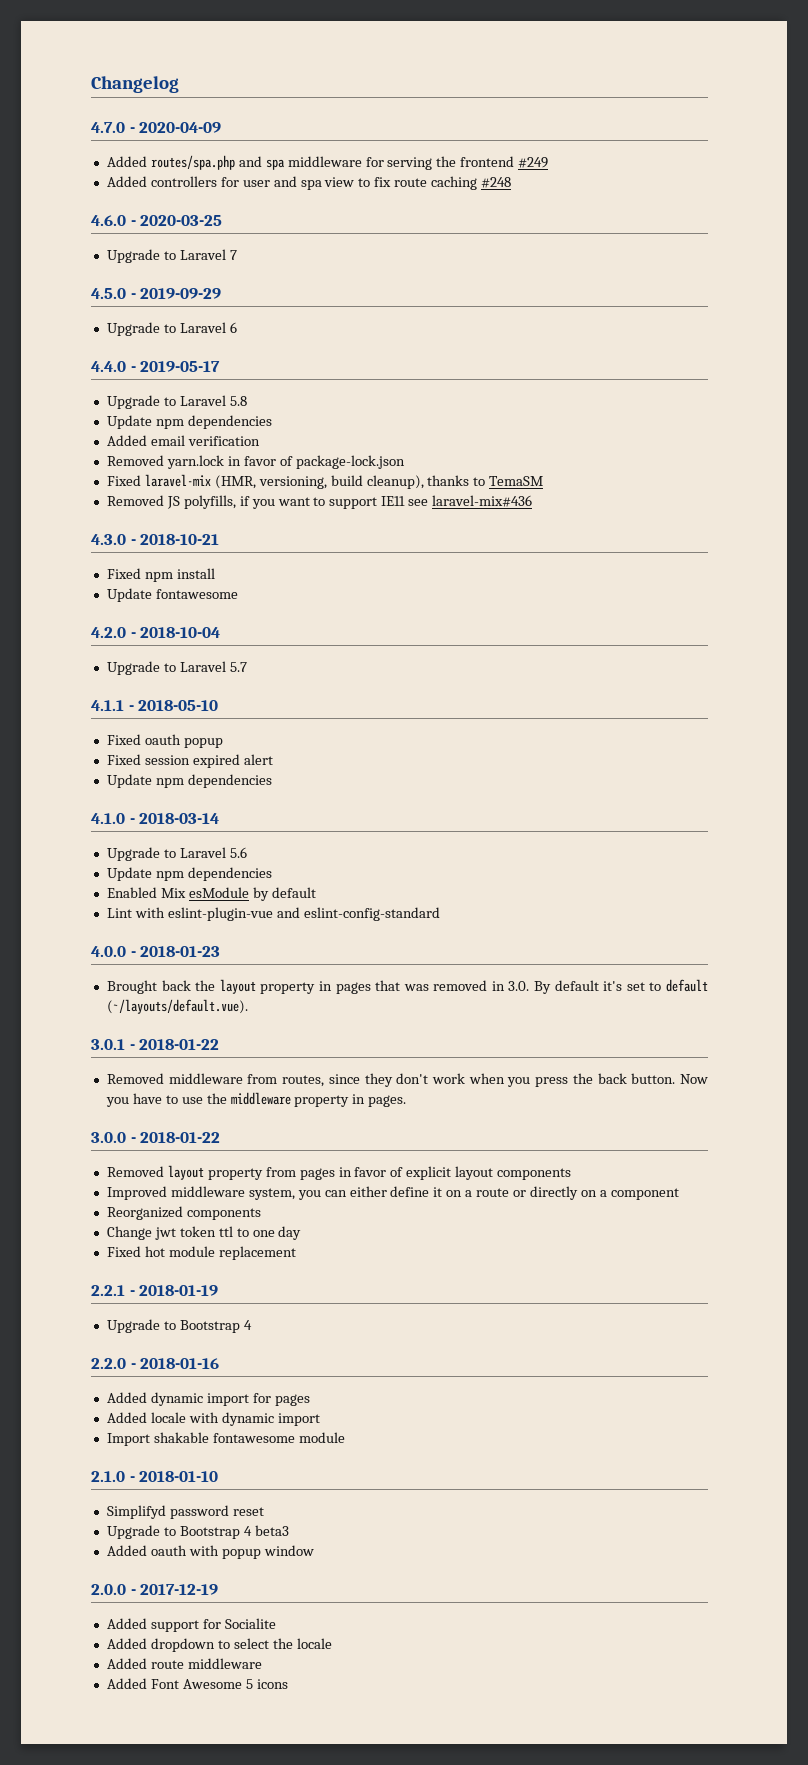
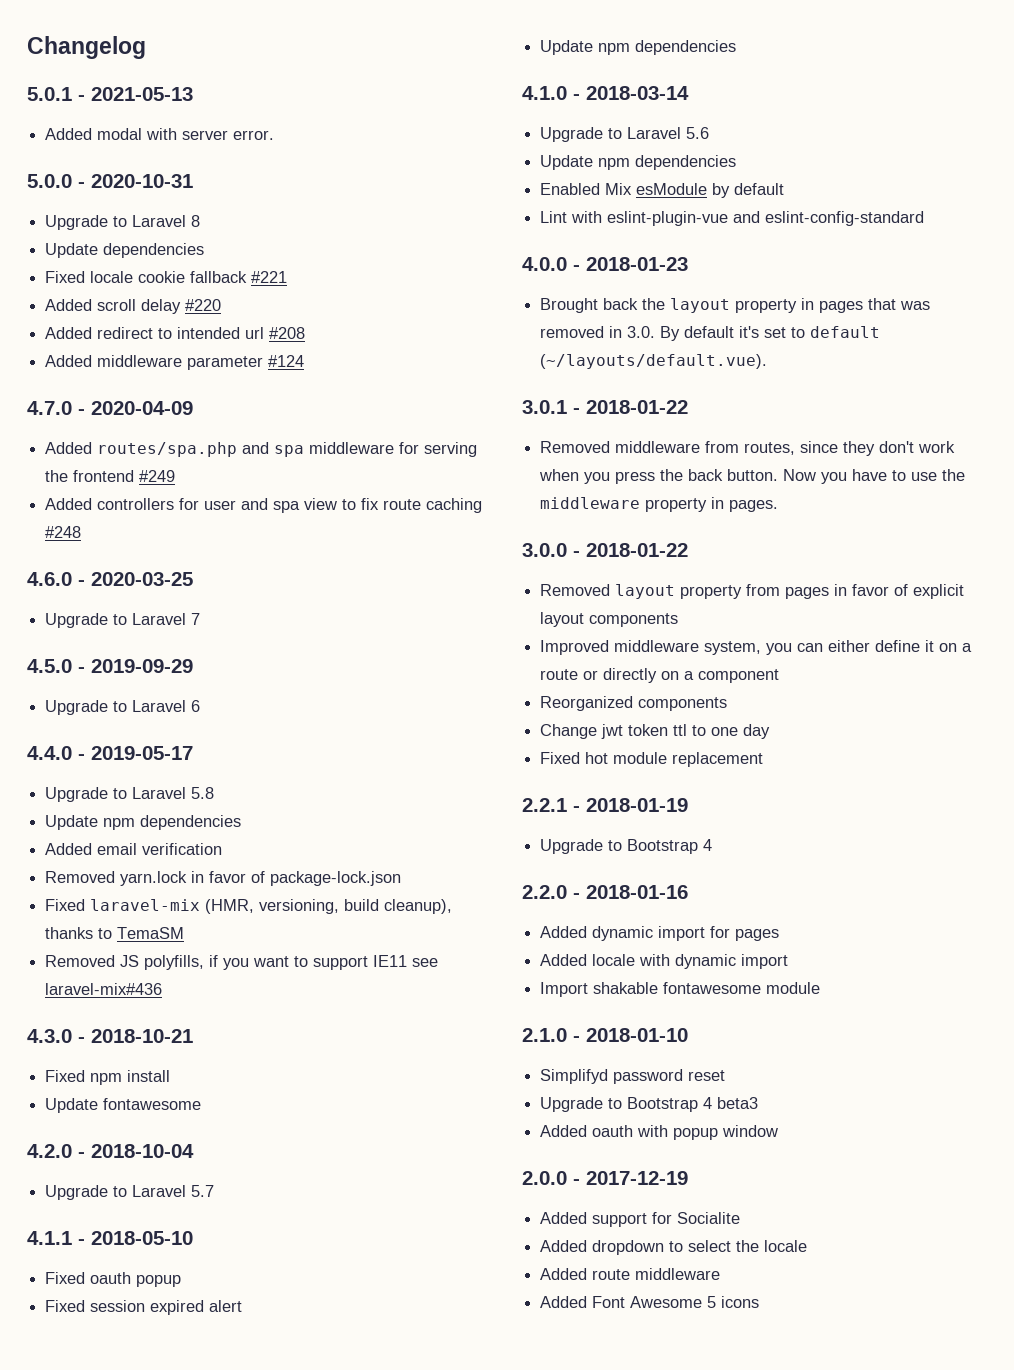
(179, 84) none -> [27,87,193,101] [45,128,275,140] [27,174,193,188] [45,215,201,230] [45,243,205,258] [45,271,288,283] [45,299,222,314] [45,327,306,339] [45,355,305,370] // 5.0.1 - 2021-05-13 // Added modal with server error. // 5.0.0 - 2020-10-31 // Upgrade to Laravel 8 // Update dependencies // Fixed locale cookie fallback #221 // Added scroll delay #220 // Added redirect to intended url #208 // Added middleware parameter #124

